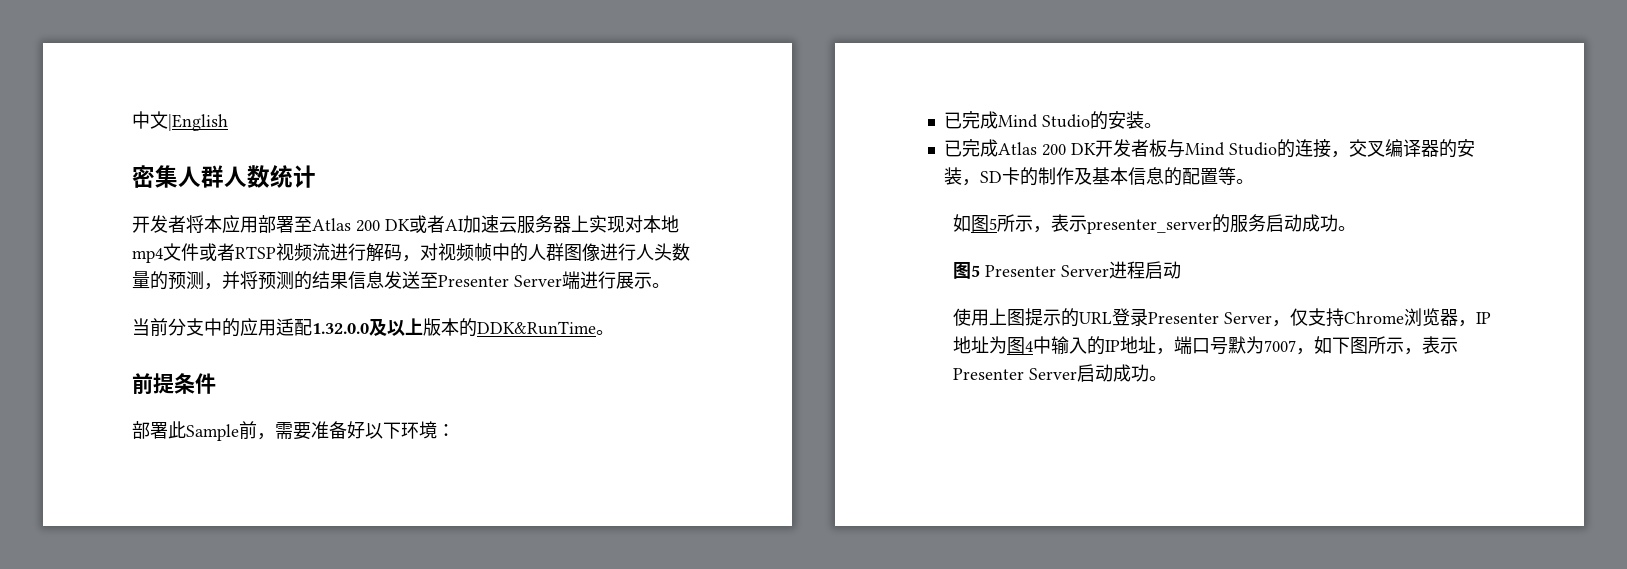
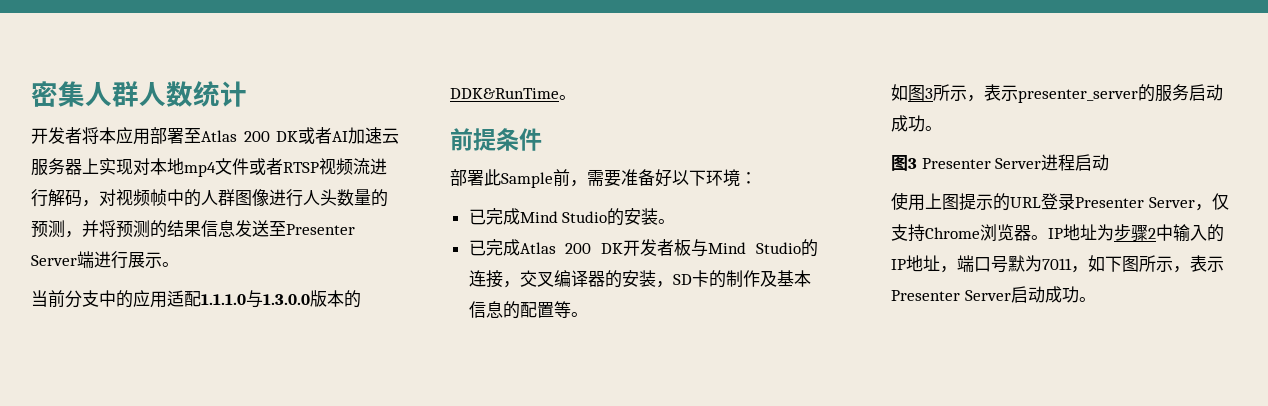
[132,111,228,131] 中文|English // -> (31, 94) none
[312,318,423,336] 1.32.0.0及以上 -> [201,290,310,308] 1.1.1.0与1.3.0.0
[989,218,998,230] 5 -> [925,88,934,99] 3
[971,265,981,277] 5 -> [908,158,918,169] 3
[1458,320,1477,327] ， -> [1031,235,1049,240] 。
[1007,337,1034,354] 图4 -> [1114,224,1157,242] 步骤2
[1264,340,1297,352] 7007 -> [1042,258,1073,270] 7011

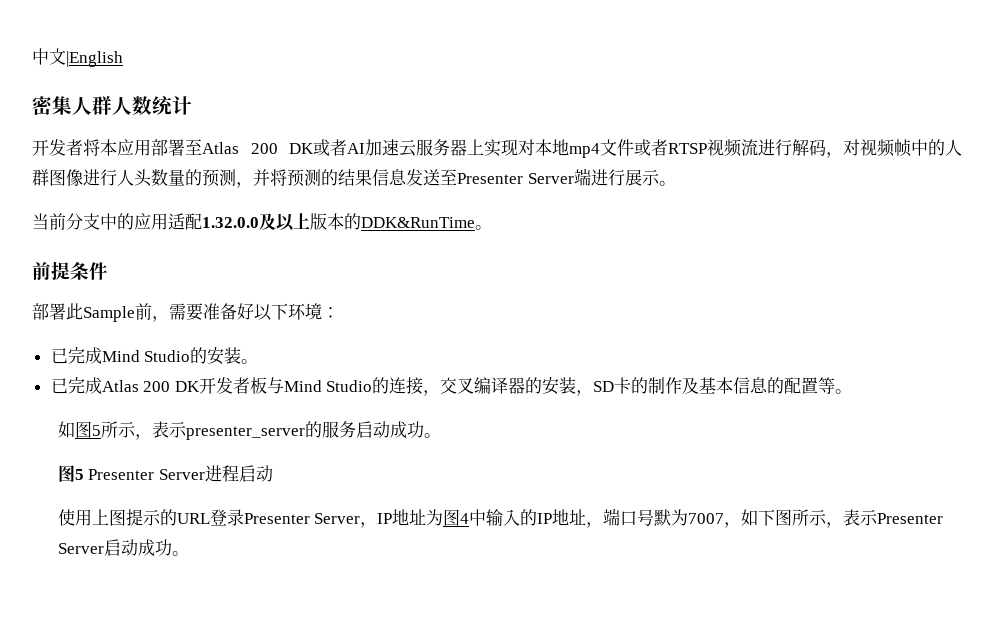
(31, 94) none -> [32,48,123,67] 中文|English //
[201,290,310,308] 1.1.1.0与1.3.0.0 -> [202,213,310,231] 1.32.0.0及以上
[925,88,934,99] 3 -> [91,425,101,436] 5
[908,158,918,169] 3 -> [74,469,84,480] 5
[1211,193,1229,210] [891,224,1049,242] 仅支持Chrome浏览器。 -> (378, 525) none
[1114,224,1157,242] 步骤2 -> [443,509,470,526] 图4
[1042,258,1073,270] 7011 -> [688,513,725,524] 7007

